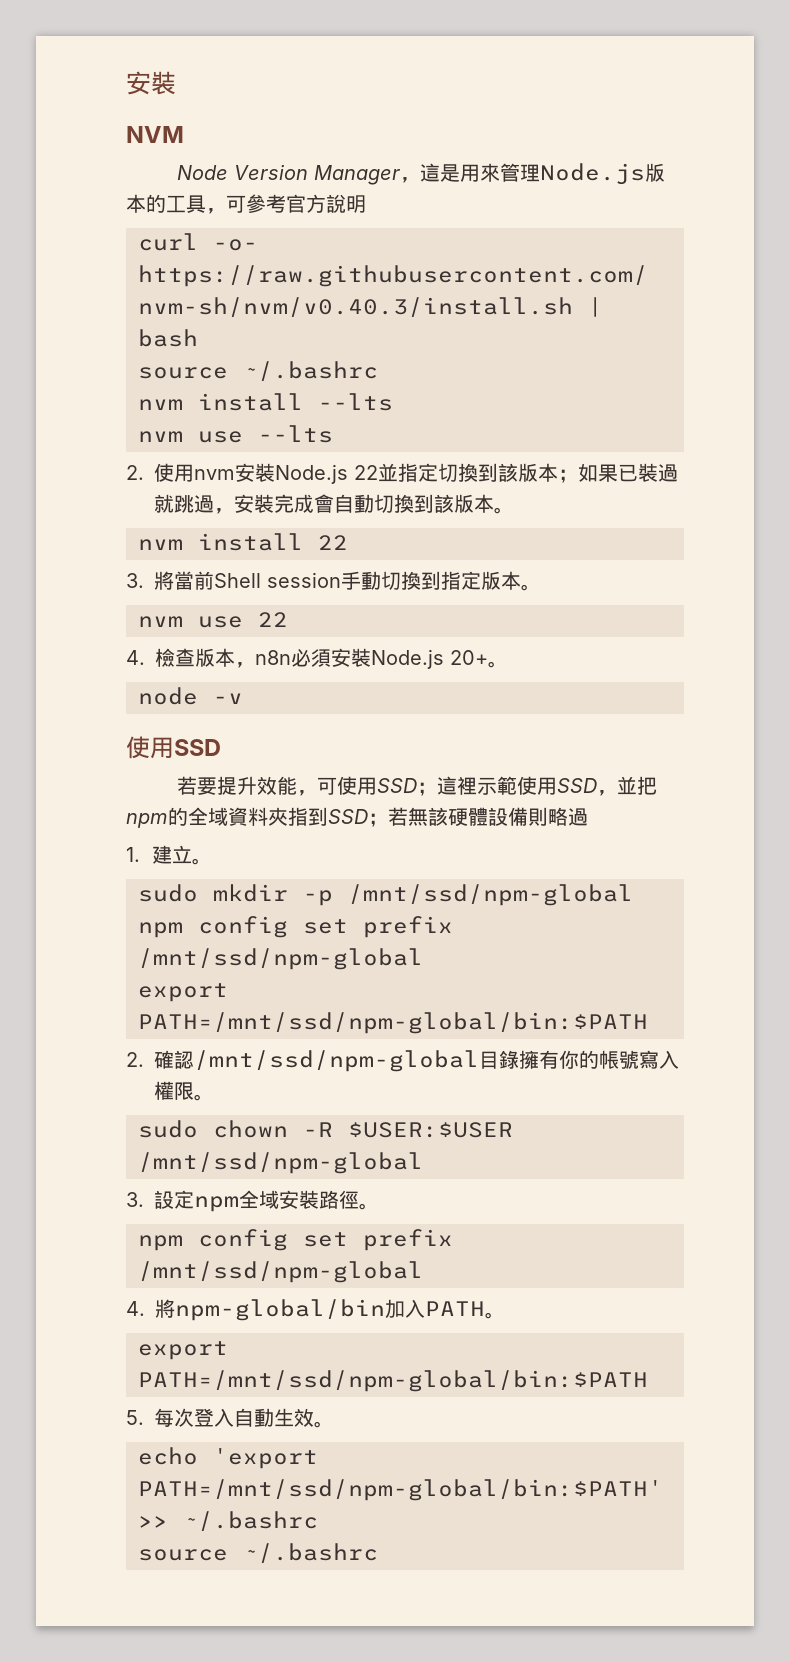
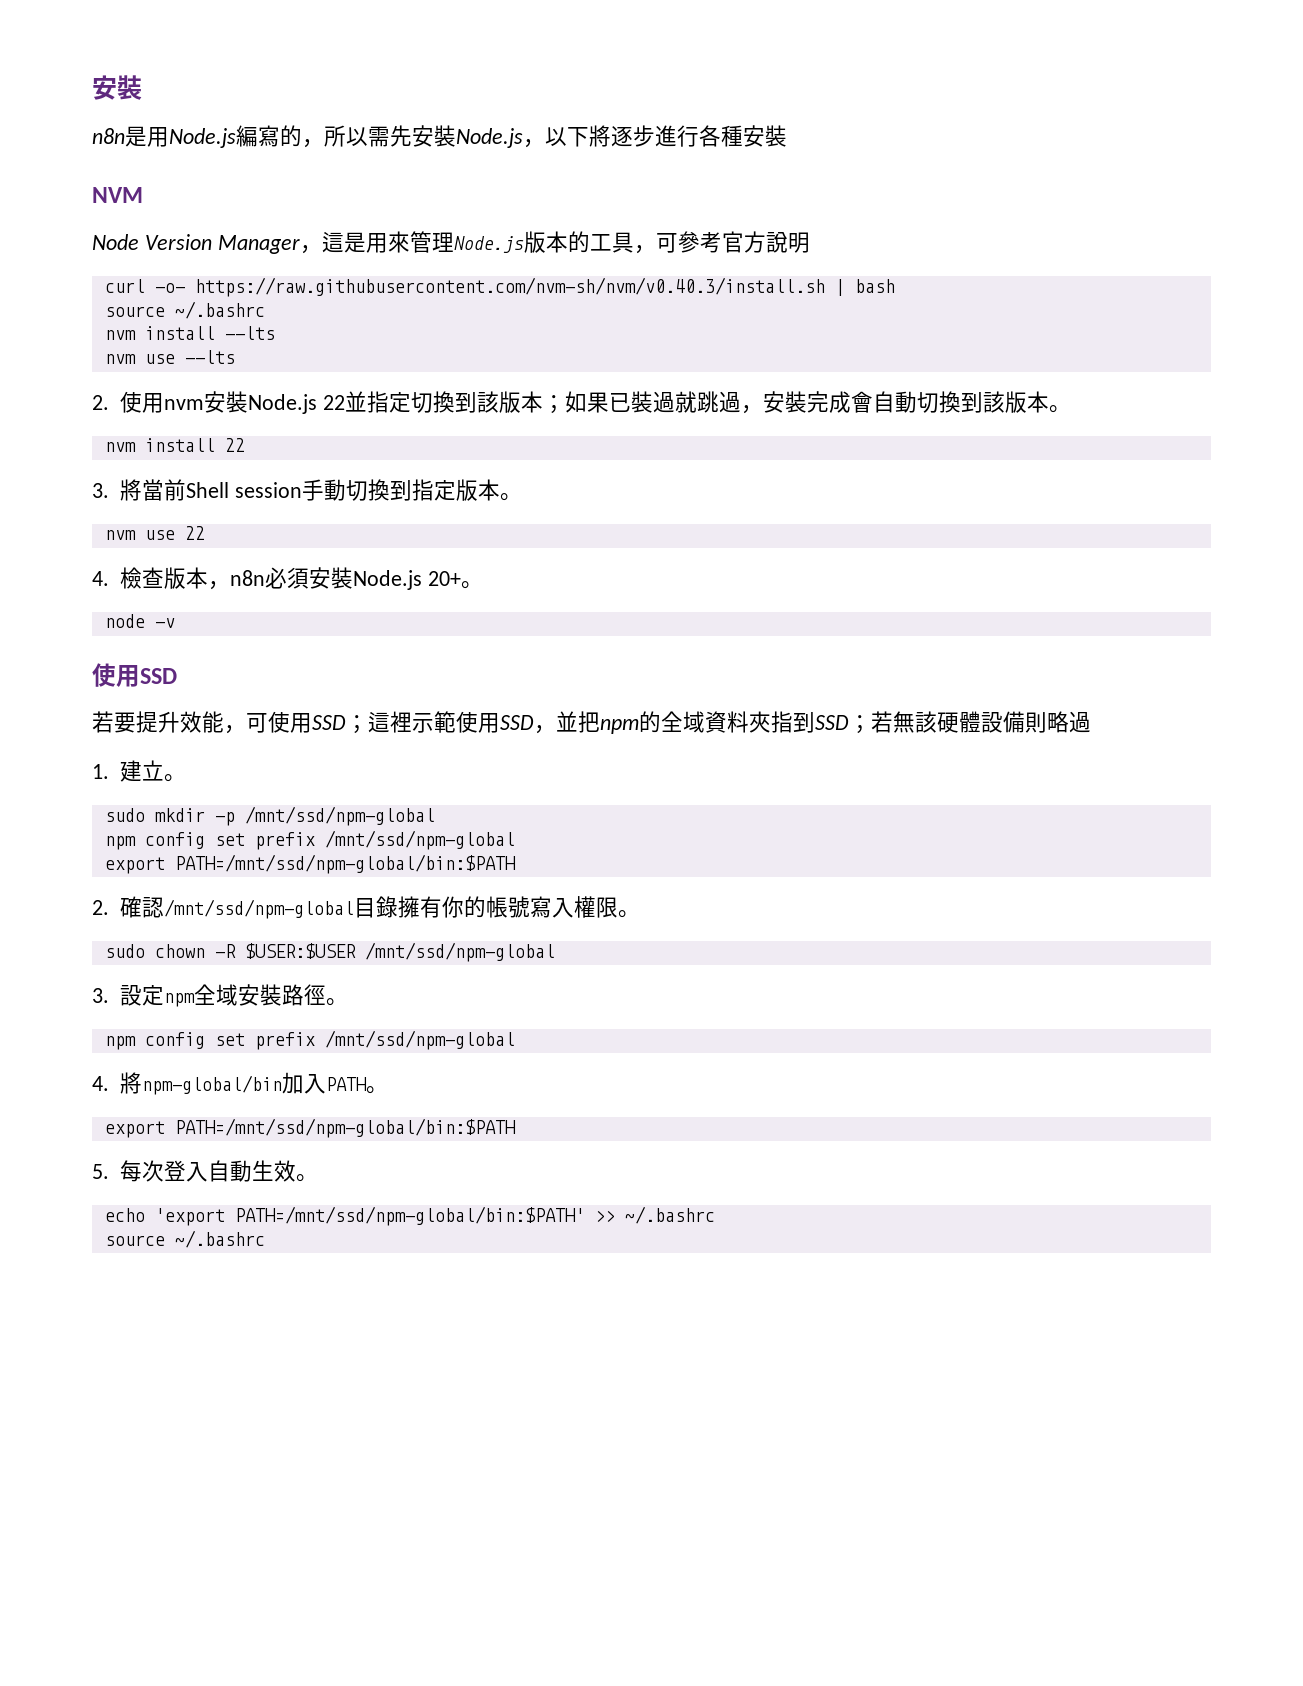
[126,71,176,95] 安裝 -> [92,75,142,100] [92,125,787,148] 安裝 // n8n是用Node.js編寫的，所以需先安裝Node.js，以下將逐步進行各種安裝

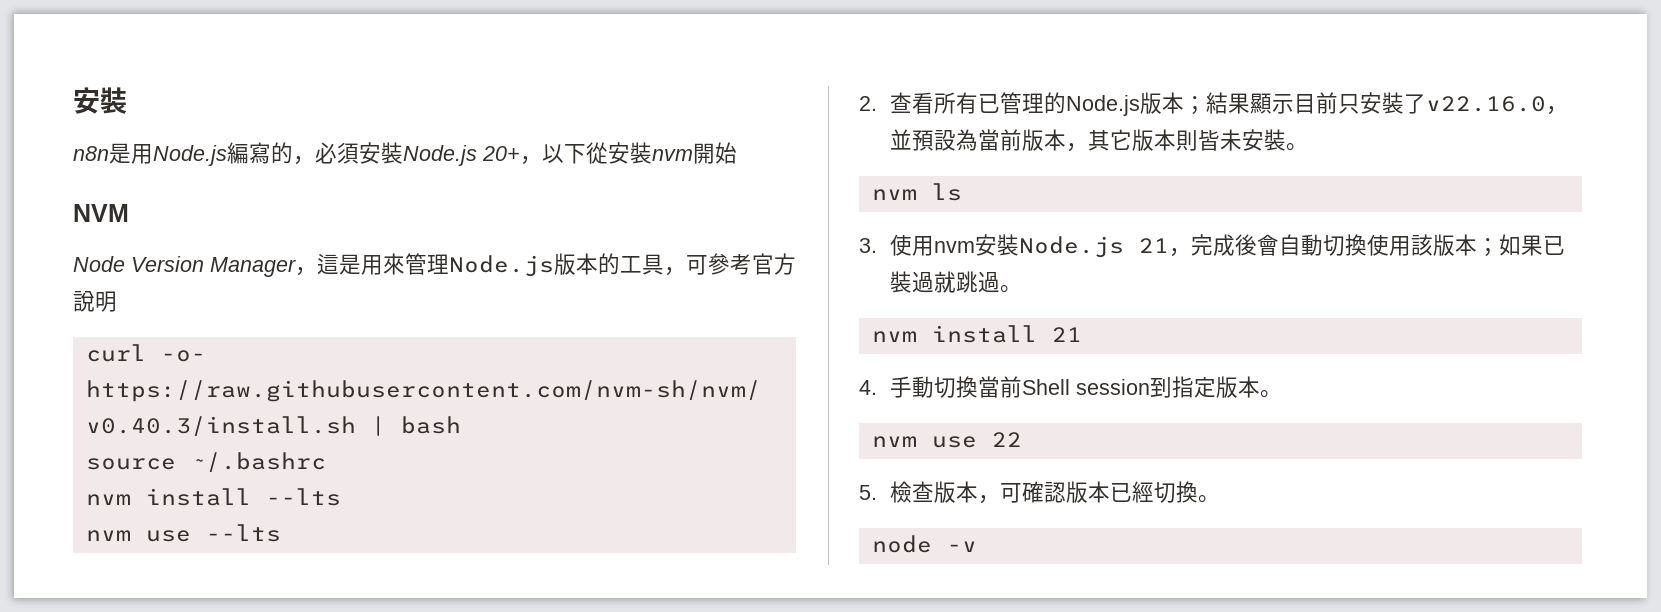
[324,125,787,148] 所以需先安裝Node.js，以下將逐步進行各種安裝 -> [315,142,737,166] 必須安裝Node.js 20+，以下從安裝nvm開始
[119,391,477,414] 使用nvm安裝Node.js 22並指定切換到 -> [889,92,1568,116] [889,129,1308,152] [871,183,962,201] [859,234,1411,258] 查看所有已管理的Node.js版本；結果顯示目前只安裝了v22.16.0，並預設為當前版本，其它版本則皆未安裝。 // nvm ls // 3.使用nvm安裝Node.js 21，完成後會自動切換使用
[740,391,1049,414] ，安裝完成會自動切換到該版本 -> (1000, 282) none
[224,438,245,452] [92,479,142,501] 22 // 3.將 -> [1051,327,1082,342] [859,376,978,398] 21 // 4.手動切換
[301,479,390,501] 手動切換 -> (1150, 387) none
[92,571,109,586] 4. -> [859,485,877,500] 5.
[229,567,483,590] [104,614,175,628] [92,663,177,687] [92,711,1091,734] [92,760,186,782] [104,806,435,826] [104,830,515,850] [104,854,516,874] [92,896,640,919] [104,942,555,962] [92,984,348,1007] [104,1030,515,1050] [92,1072,388,1095] [104,1118,516,1138] [92,1160,318,1182] [104,1206,715,1226] [104,1230,265,1248] n8n必須安裝Node.js 20+。 // node -v // 使用SSD // 若要提升效能，可使用SSD；這裡示範使用SSD，並把npm的全域資料夾指到SSD；若無該硬體設備則略過 // 1.建立。 // sudo mkdir -p /mnt/ssd/npm-global // npm config set prefix /mnt/ssd/npm-global // export PATH=/mnt/ssd/npm-global/bin:$PATH // 2.確認/mnt/ssd/npm-global目錄擁有你的帳號寫入權限。 // sudo chown -R $USER:$USER /mnt/ssd/npm-global // 3.設定npm全域安裝路徑。 // npm config set prefix /mnt/ssd/npm-global // 4.將npm-global/bin加入PATH。 // export PATH=/mnt/ssd/npm-global/bin:$PATH // 5.每次登入自動生效。 // echo 'export PATH=/mnt/ssd/npm-global/bin:$PATH' >> ~/.bashrc // source ~/.bashrc -> [999,481,1220,503] [871,535,977,553] 可確認版本已經切換。 // node -v

